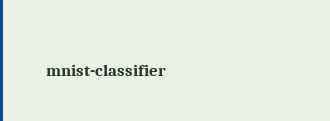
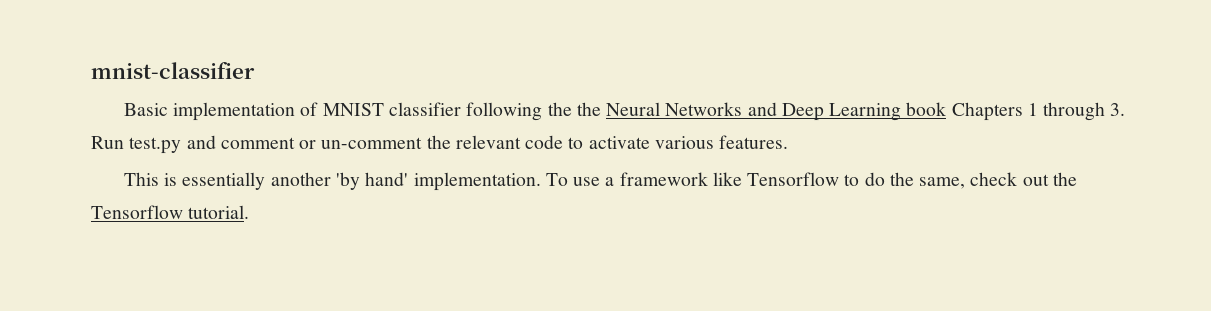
(166, 70) none -> [123,102,1126,121] [91,135,789,154] [123,172,1077,191] [91,205,250,219] // Basic implementation of MNIST classifier following the the Neural Networks and Deep Learning book Chapters 1 through 3. Run test.py and comment or un-comment the relevant code to activate various features. // This is essentially another 'by hand' implementation. To use a framework like Tensorflow to do the same, check out the Tensorflow tutorial.

